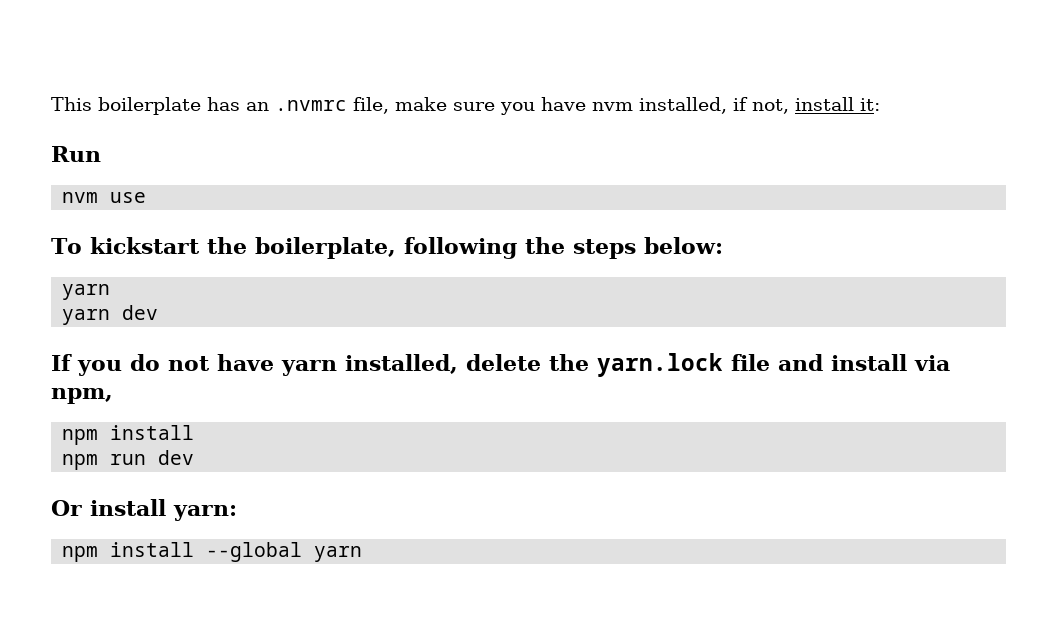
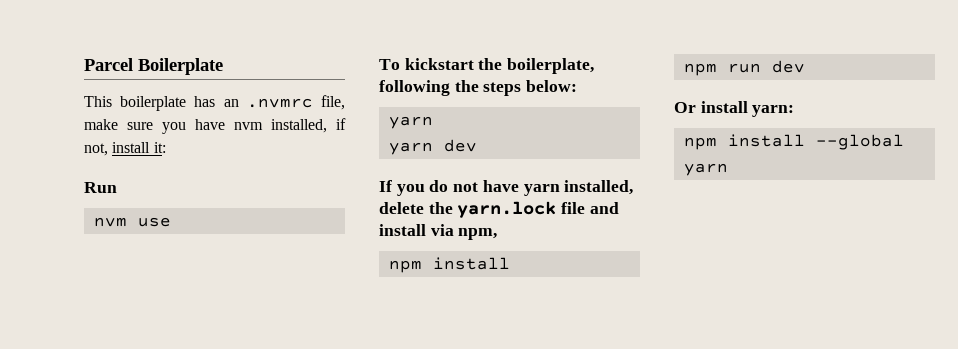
(51, 104) none -> [84,58,223,75] Parcel Boilerplate //

